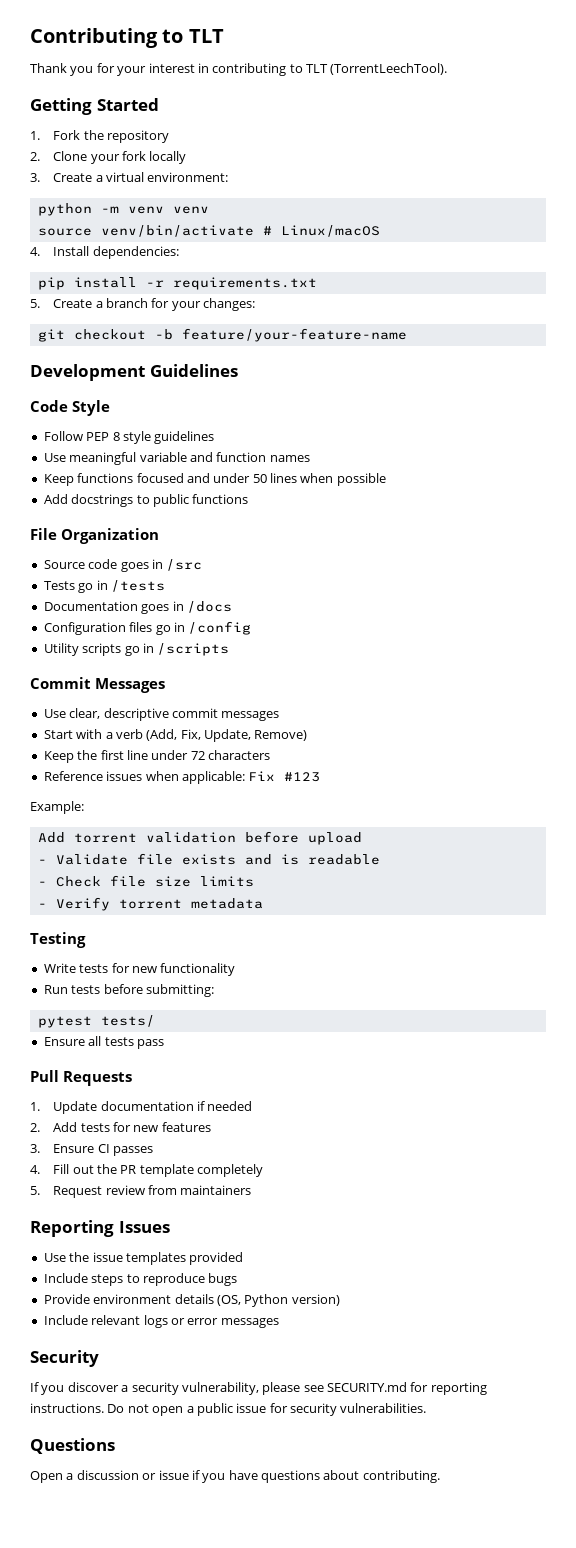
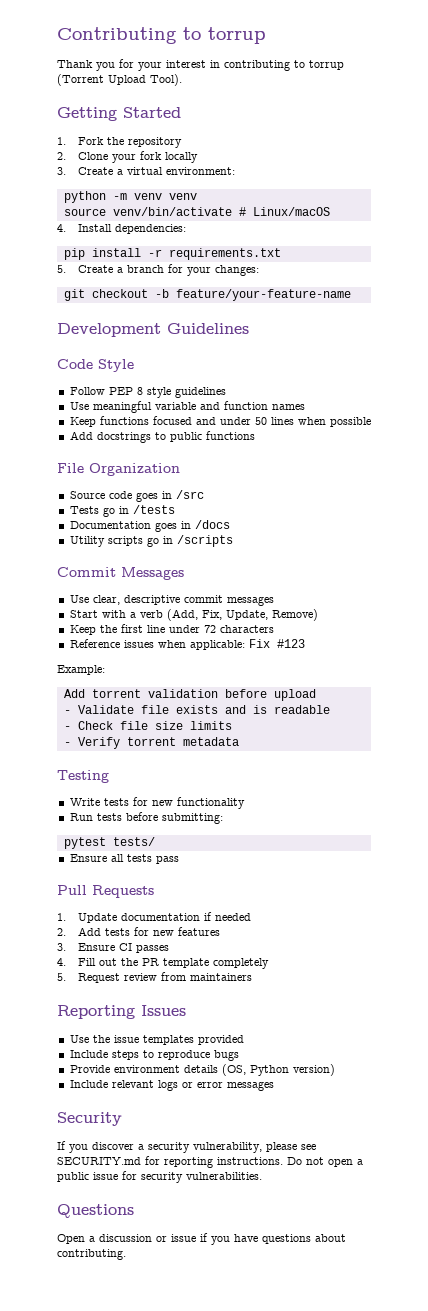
[188,29,224,43] TLT -> [208,27,266,44] torrup
[306,63,448,75] TLT (TorrentLeechTool). -> [309,60,344,70] [57,74,182,86] torrup (Torrent Upload Tool).
[43,621,252,635] // Configuration files go in /config -> (230, 524) none

